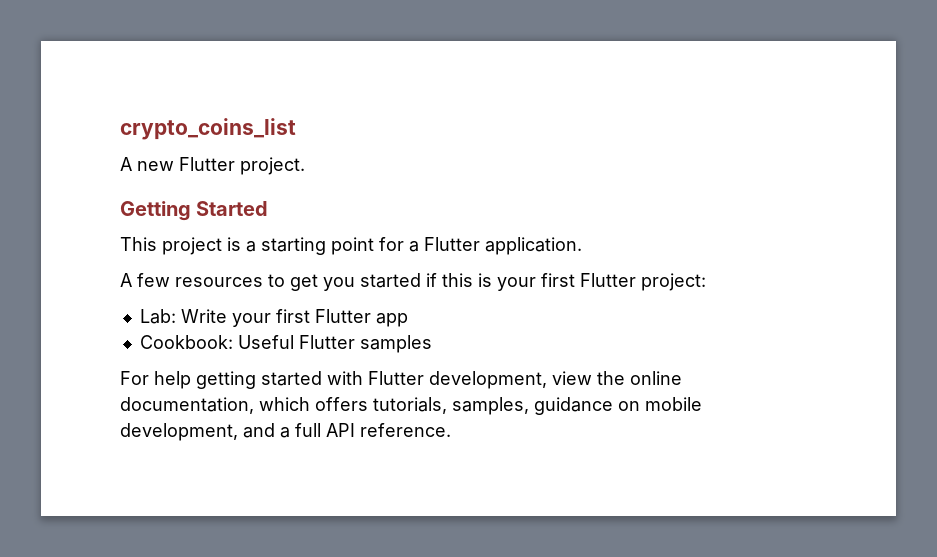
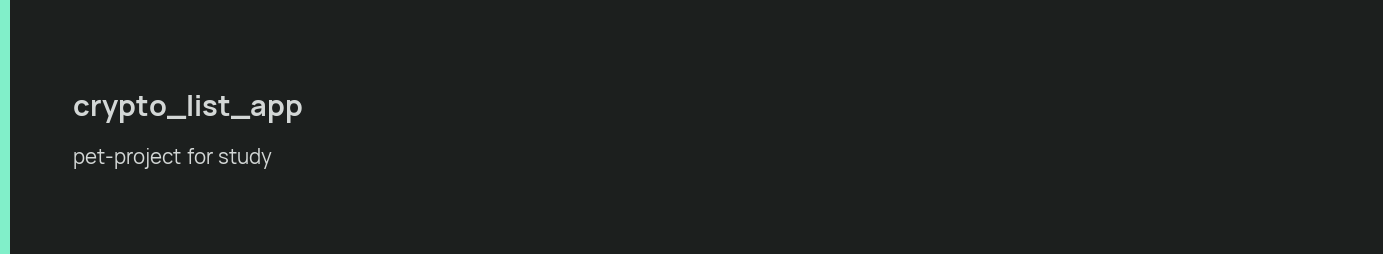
[120,118,296,140] [120,157,305,175] [120,201,269,221] [120,237,582,255] [120,273,706,291] [139,309,408,327] [139,335,432,353] [120,371,682,389] [120,397,702,415] [120,423,451,441] crypto_coins_list // A new Flutter project. // Getting Started // This project is a starting point for a Flutter application. // A few resources to get you started if this is your first Flutter project: // Lab: Write your first Flutter app // Cookbook: Useful Flutter samples // For help getting started with Flutter development, view the online documentation, which offers tutorials, samples, guidance on mobile development, and a full API reference. -> [73,95,303,123] [73,148,273,169] crypto_list_app // pet-project for study

